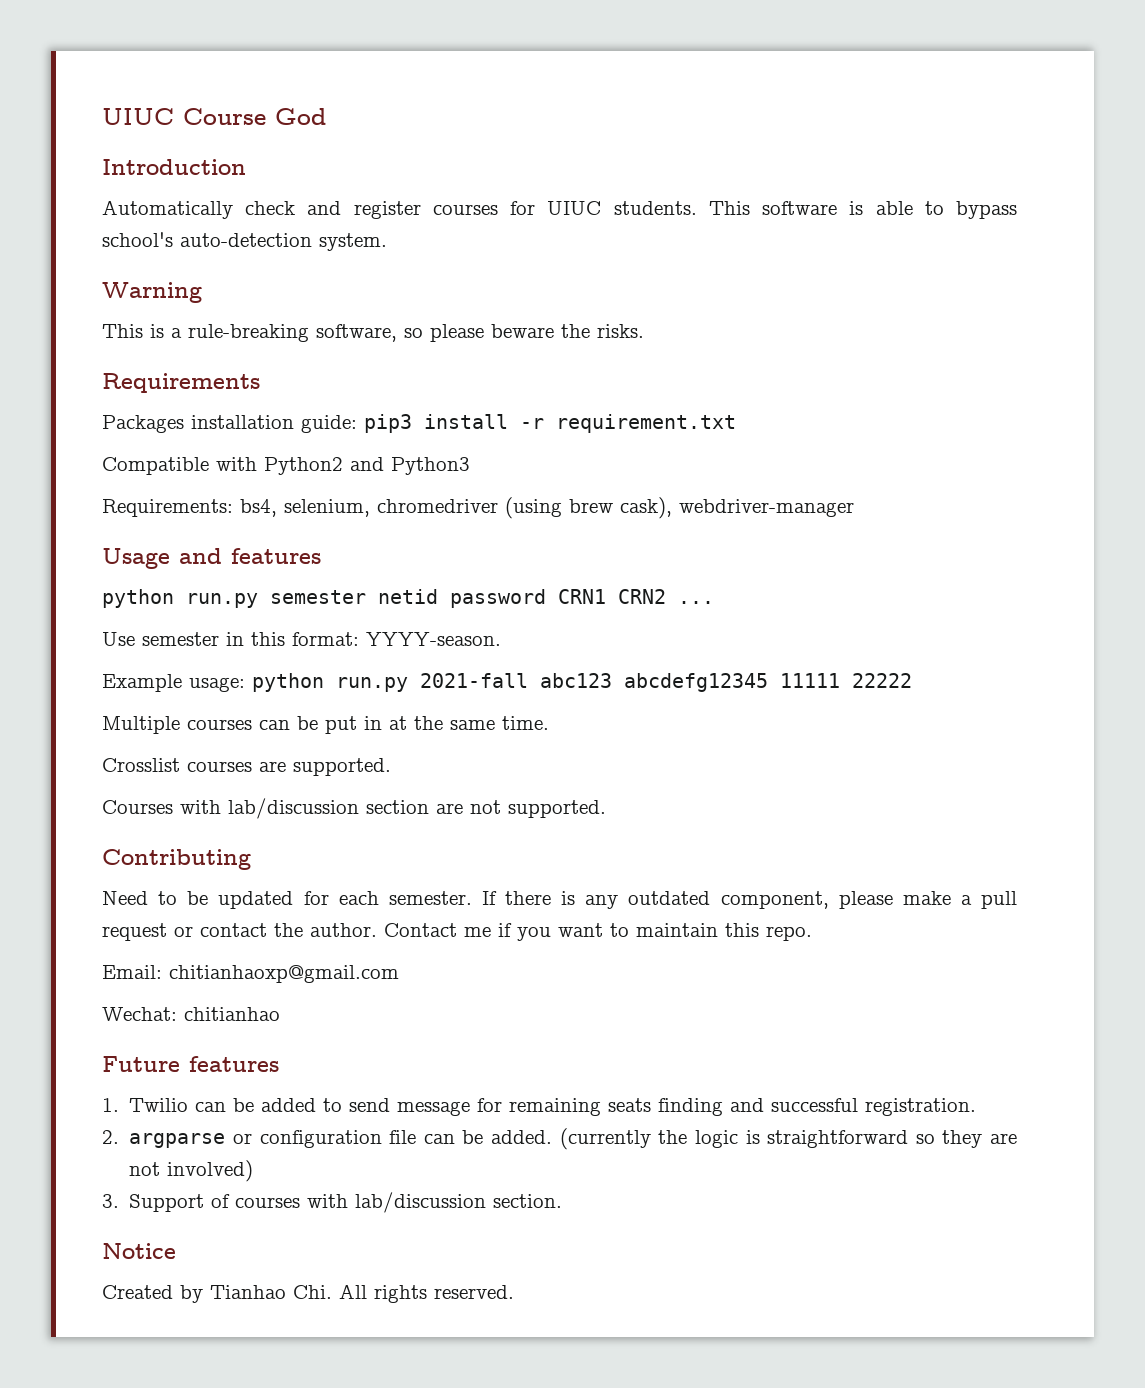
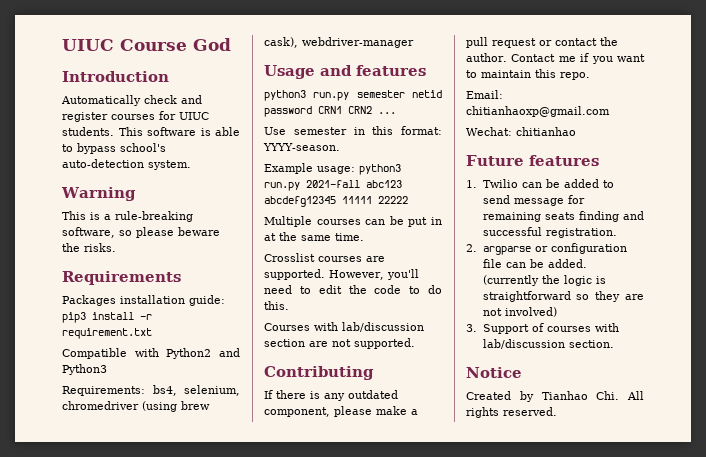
[102,589,174,608] python -> [264,90,306,101] python3
[252,673,324,692] python -> [359,164,401,175] python3
(391, 767) none -> [329,269,419,280] [264,285,442,294] [264,301,289,310] However, you'll need to edit the code to do this.
[102,891,472,909] Need to be updated for each semester. -> (374, 373) none

